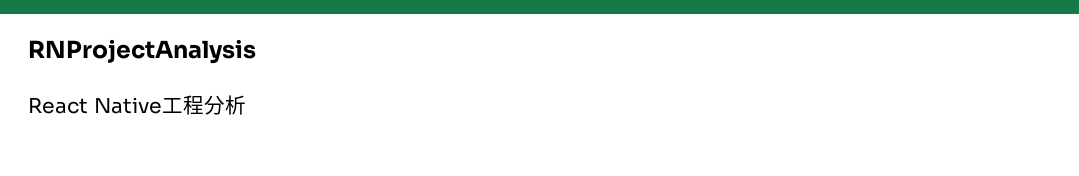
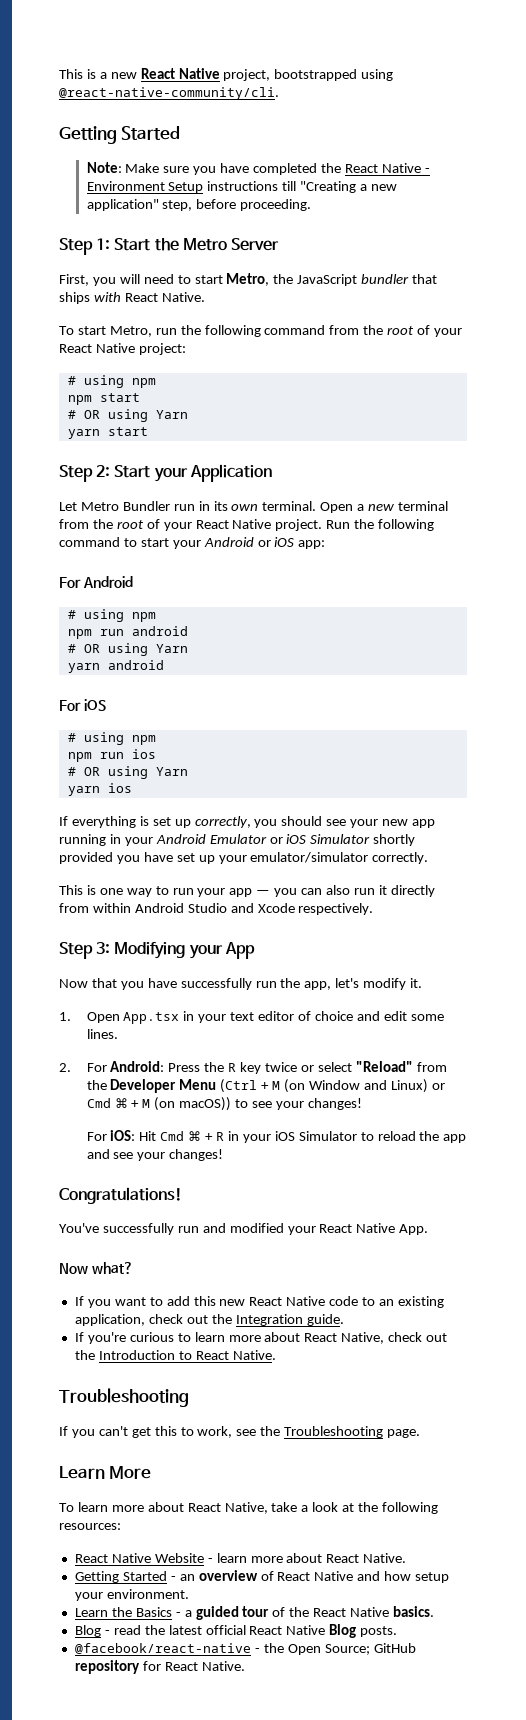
[28,39,256,64] [28,95,246,115] RNProjectAnalysis // React Native工程分析 -> [59,68,394,81] [59,87,279,100] [59,126,181,144] [86,162,430,175] [86,181,397,193] [86,199,312,211] [59,238,279,255] [59,273,438,286] [59,292,205,304] [59,325,463,337] [59,343,186,355] [67,375,156,388] [67,393,140,405] [67,409,188,422] [67,427,148,439] [59,464,272,482] [59,501,449,513] [59,519,435,531] [59,537,326,549] [59,576,133,588] [67,609,156,622] [67,626,188,639] [67,643,188,656] [67,660,164,673] [59,699,106,711] [67,732,156,745] [67,749,156,762] [67,766,188,779] [67,783,132,796] [59,816,436,828] [59,834,416,846] [59,852,429,864] [59,885,435,897] [59,903,374,915] [59,942,255,959] [59,978,423,990] [59,1011,444,1024] [86,1029,118,1039] [59,1061,447,1074] [86,1079,445,1093] [86,1097,362,1111] [86,1130,467,1143] [86,1149,224,1161] [59,1187,182,1204] [59,1223,429,1235] [59,1262,133,1274] [74,1296,444,1308] [74,1314,344,1326] [74,1332,448,1344] [74,1350,276,1360] [59,1388,189,1407] [59,1426,421,1438] [59,1466,152,1479] [59,1502,439,1514] [59,1523,121,1530] [74,1553,407,1563] [74,1570,450,1583] [74,1589,189,1601] [74,1606,435,1620] [74,1624,398,1638] [74,1643,416,1655] [74,1660,245,1674] This is a new React Native project, bootstrapped using @react-native-community/cli. // Getting Started // Note: Make sure you have completed the React Native - Environment Setup instructions till "Creating a new application" step, before proceeding. // Step 1: Start the Metro Server // First, you will need to start Metro, the JavaScript bundler that ships with React Native. // To start Metro, run the following command from the root of your React Native project: // # using npm // npm start // # OR using Yarn // yarn start // Step 2: Start your Application // Let Metro Bundler run in its own terminal. Open a new terminal from the root of your React Native project. Run the following command to start your Android or iOS app: // For Android // # using npm // npm run android // # OR using Yarn // yarn android // For iOS // # using npm // npm run ios // # OR using Yarn // yarn ios // If everything is set up correctly, you should see your new app running in your Android Emulator or iOS Simulator shortly provided you have set up your emulator/simulator correctly. // This is one way to run your app — you can also run it directly from within Android Studio and Xcode respectively. // Step 3: Modifying your App // Now that you have successfully run the app, let's modify it. // 1. Open App.tsx in your text editor of choice and edit some lines. // 2. For Android: Press the R key twice or select "Reload" from the Developer Menu (Ctrl + M (on Window and Linux) or Cmd ⌘ + M (on macOS)) to see your changes! // For iOS: Hit Cmd ⌘ + R in your iOS Simulator to reload the app and see your changes! // Congratulations! // You've successfully run and modified your React Native App. // Now what? // If you want to add this new React Native code to an existing application, check out the Integration guide. // If you're curious to learn more about React Native, check out the Introduction to React Native. // Troubleshooting // If you can't get this to work, see the Troubleshooting page. // Learn More // To learn more about React Native, take a look at the following resources: // React Native Website - learn more about React Native. // Getting Started - an overview of React Native and how setup your environment. // Learn the Basics - a guided tour of the React Native basics. // Blog - read the latest official React Native Blog posts. // @facebook/react-native - the Open Source; GitHub repository for React Native.

